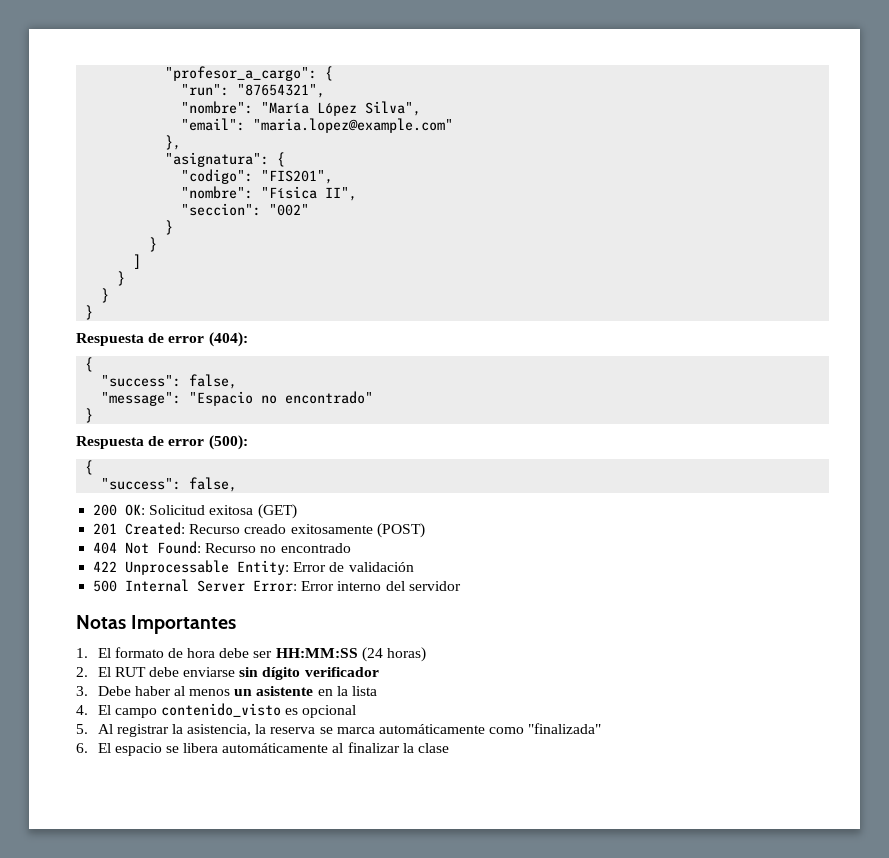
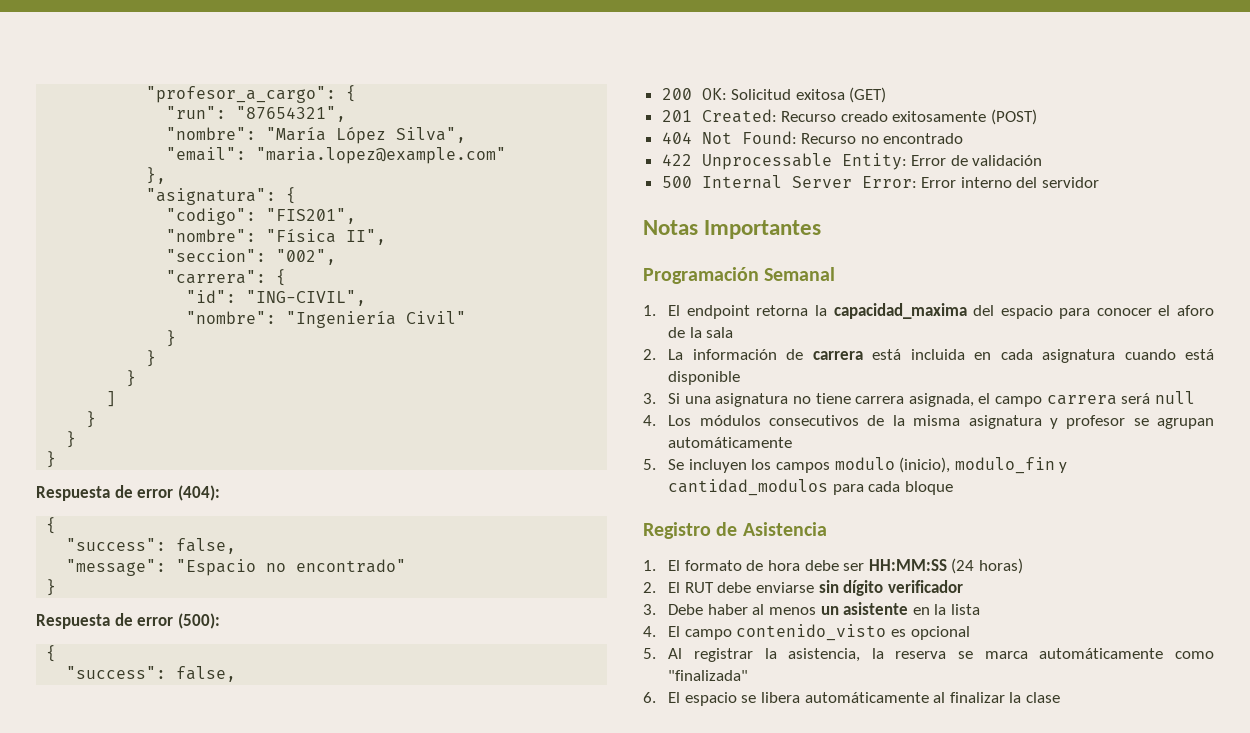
[269,204,310,216] "002" -> [276,249,337,265] [166,269,287,286] [186,290,367,306] [186,310,467,328] [166,330,177,347] "002", // "carrera": { // "id": "ING-CIVIL", // "nombre": "Ingeniería Civil" // }
(237, 624) none -> [643,267,836,284] [643,303,1214,319] [668,327,734,338] [643,349,1214,363] [668,371,741,385] [643,391,1195,407] [643,415,1214,429] [668,437,793,448] [643,457,1068,474] [668,479,954,496] [643,522,827,539] // Programación Semanal // 1. El endpoint retorna la capacidad_maxima del espacio para conocer el aforo de la sala // 2. La información de carrera está incluida en cada asignatura cuando está disponible // 3. Si una asignatura no tiene carrera asignada, el campo carrera será null // 4. Los módulos consecutivos de la misma asignatura y profesor se agrupan automáticamente // 5. Se incluyen los campos modulo (inicio), modulo_fin y cantidad_modulos para cada bloque // Registro de Asistencia

